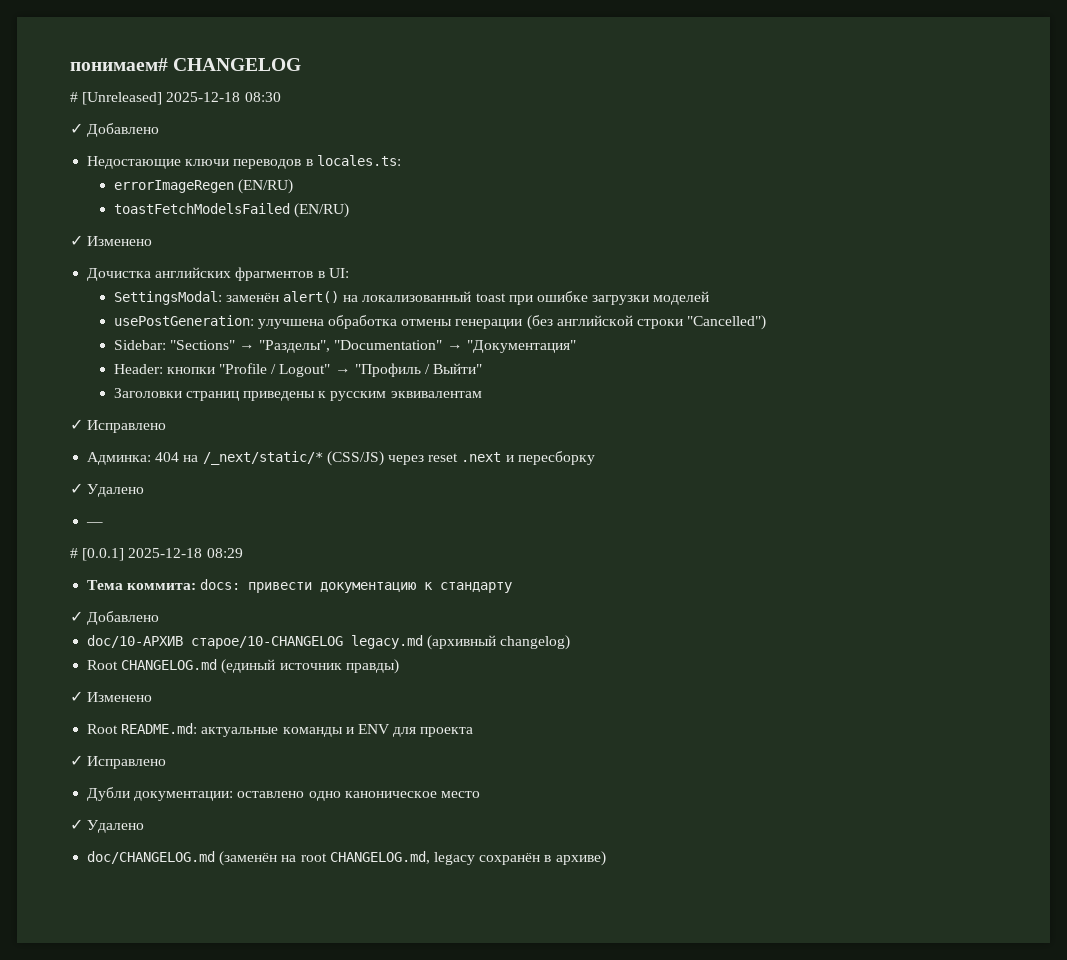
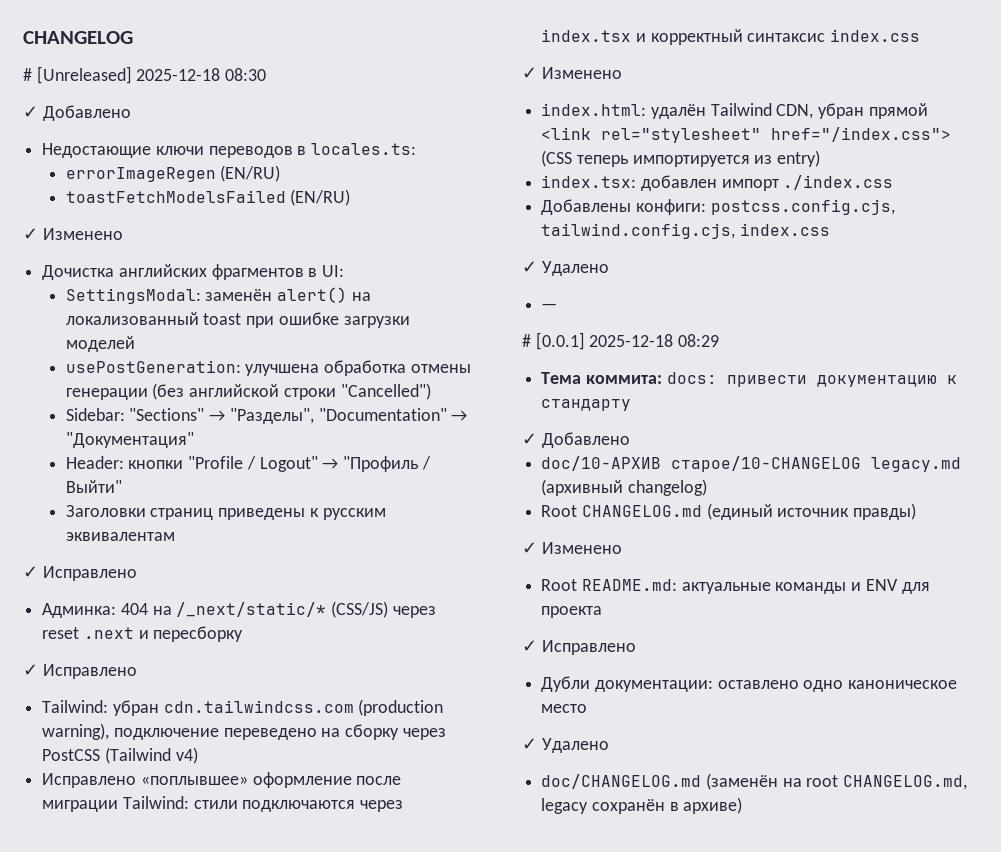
[70,58,168,71] понимаем# -> (23, 37) none
(595, 458) none -> [23,664,137,679] [42,699,444,716] [42,723,446,740] [42,747,198,764] [42,772,402,788] [42,796,404,812] [541,29,921,45] [522,67,622,79] [541,103,928,119] [541,127,952,143] [541,150,821,167] [541,175,894,191] [541,199,895,215] [541,223,830,239] // ✓ Исправлено // Tailwind: убран cdn.tailwindcss.com (production warning), подключение переведено на сборку через PostCSS (Tailwind v4) // Исправлено «поплывшее» оформление после миграции Tailwind: стили подключаются через index.tsx и корректный синтаксис index.css // ✓ Изменено // index.html: удалён Tailwind CDN, убран прямой <link rel="stylesheet" href="/index.css"> (CSS теперь импортируется из entry) // index.tsx: добавлен импорт ./index.css // Добавлены конфиги: postcss.config.cjs, tailwind.config.cjs, index.css

